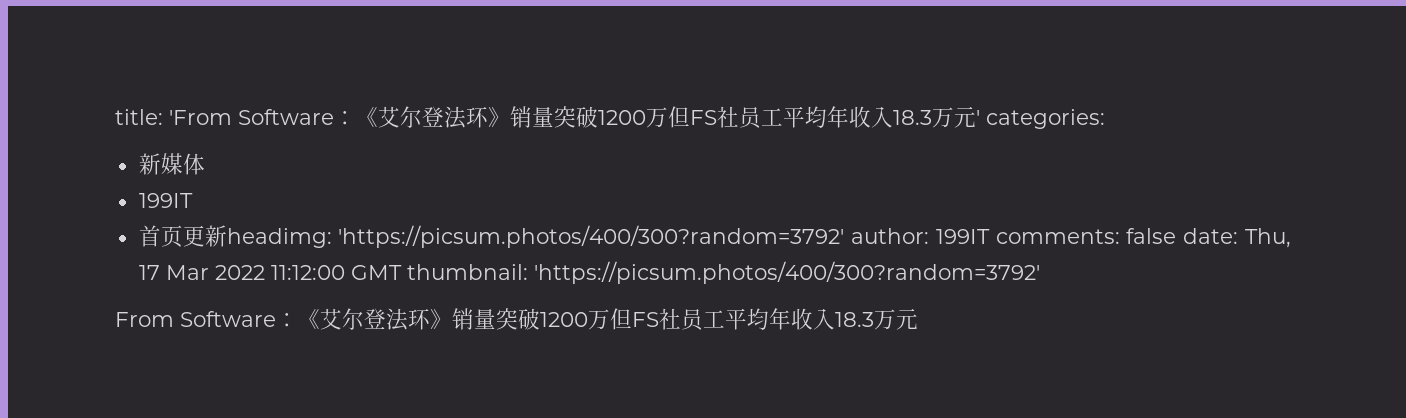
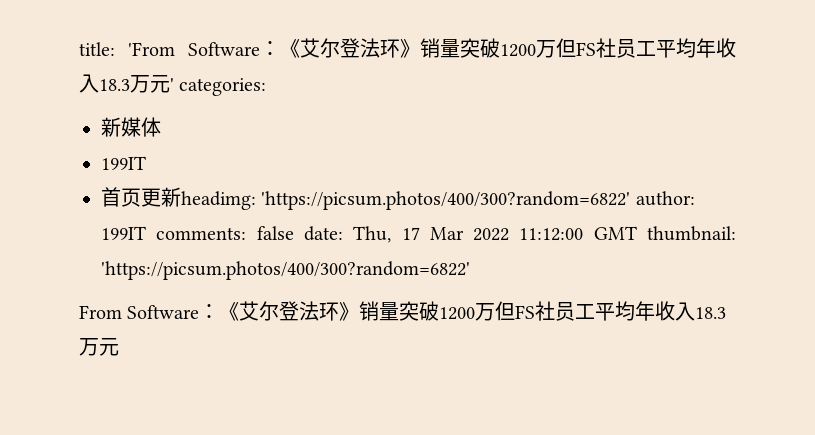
[338,225,845,248] 'https://picsum.photos/400/300?random=3792' -> [261,191,631,210] 'https://picsum.photos/400/300?random=6822'
[533,261,1040,284] 'https://picsum.photos/400/300?random=3792' -> [101,261,470,280] 'https://picsum.photos/400/300?random=6822'

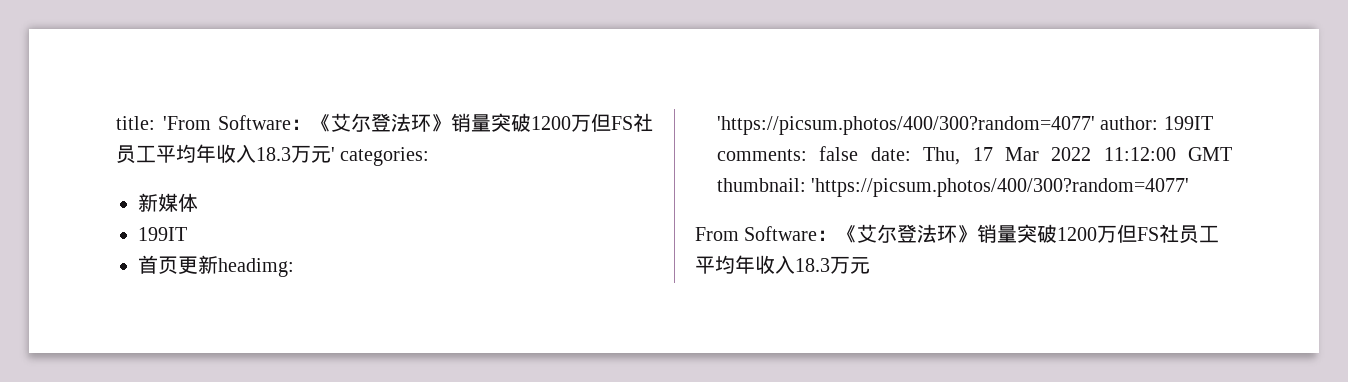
[261,191,631,210] 'https://picsum.photos/400/300?random=6822' -> [717,116,1095,135] 'https://picsum.photos/400/300?random=4077'
[101,261,470,280] 'https://picsum.photos/400/300?random=6822' -> [811,178,1190,197] 'https://picsum.photos/400/300?random=4077'

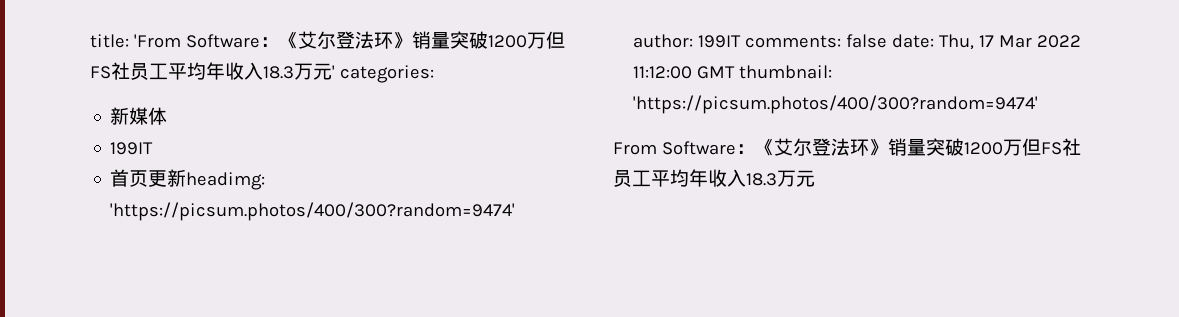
[717,116,1095,135] 'https://picsum.photos/400/300?random=4077' -> [110,202,516,221] 'https://picsum.photos/400/300?random=9474'
[811,178,1190,197] 'https://picsum.photos/400/300?random=4077' -> [633,95,1039,114] 'https://picsum.photos/400/300?random=9474'

